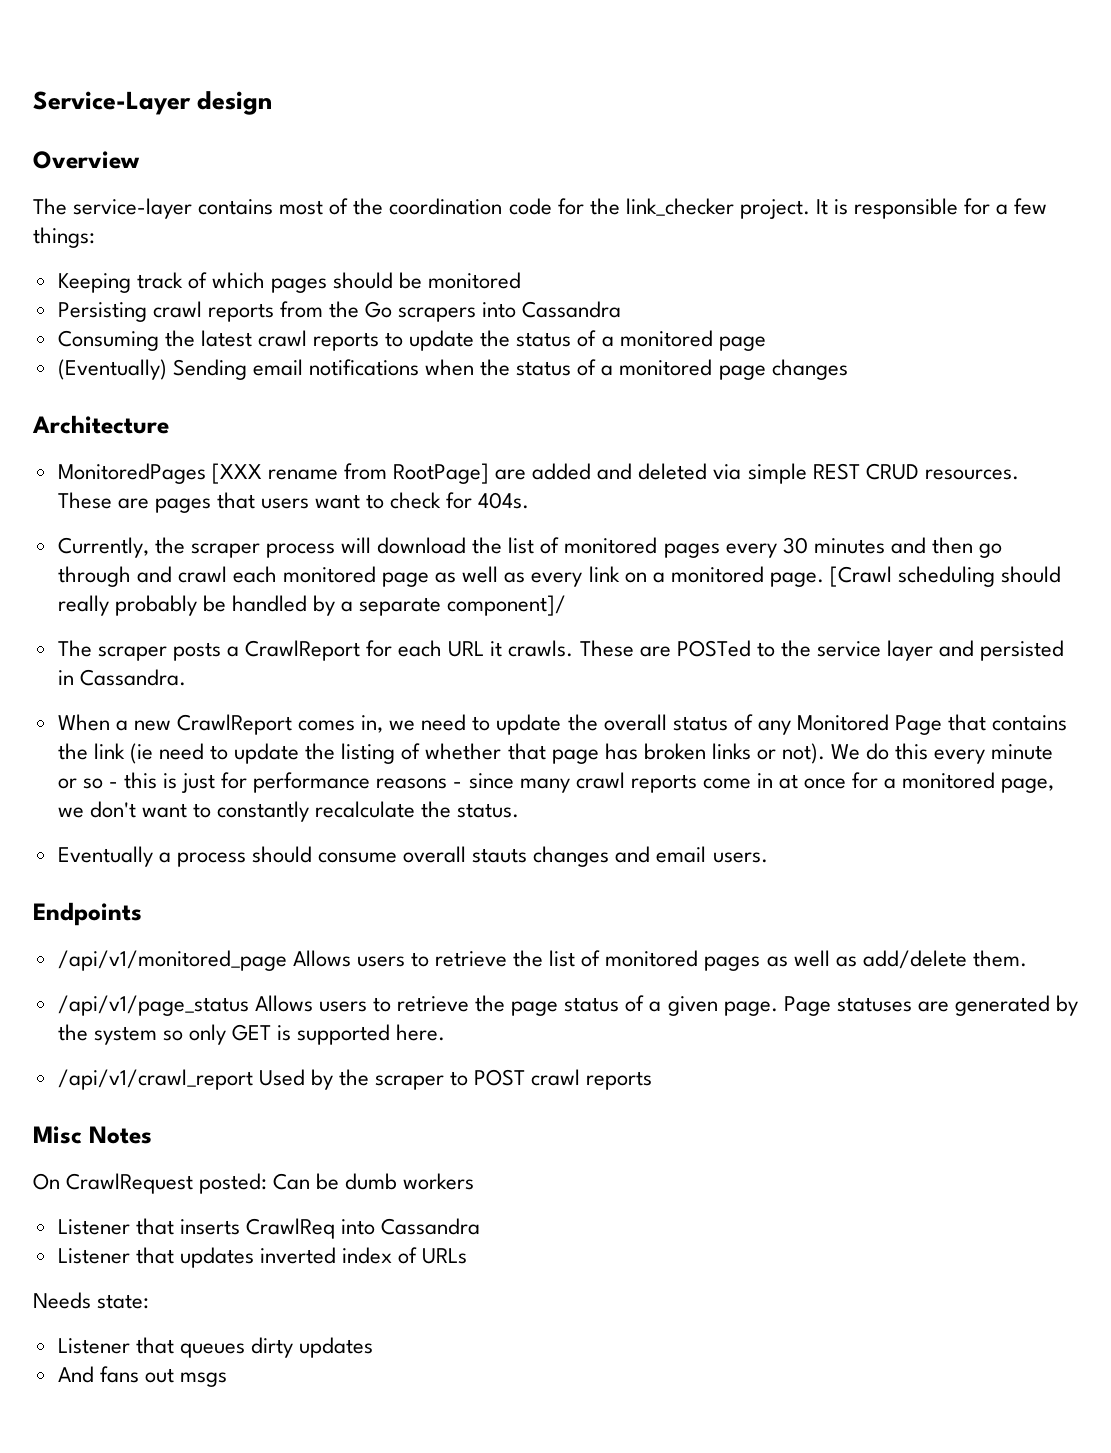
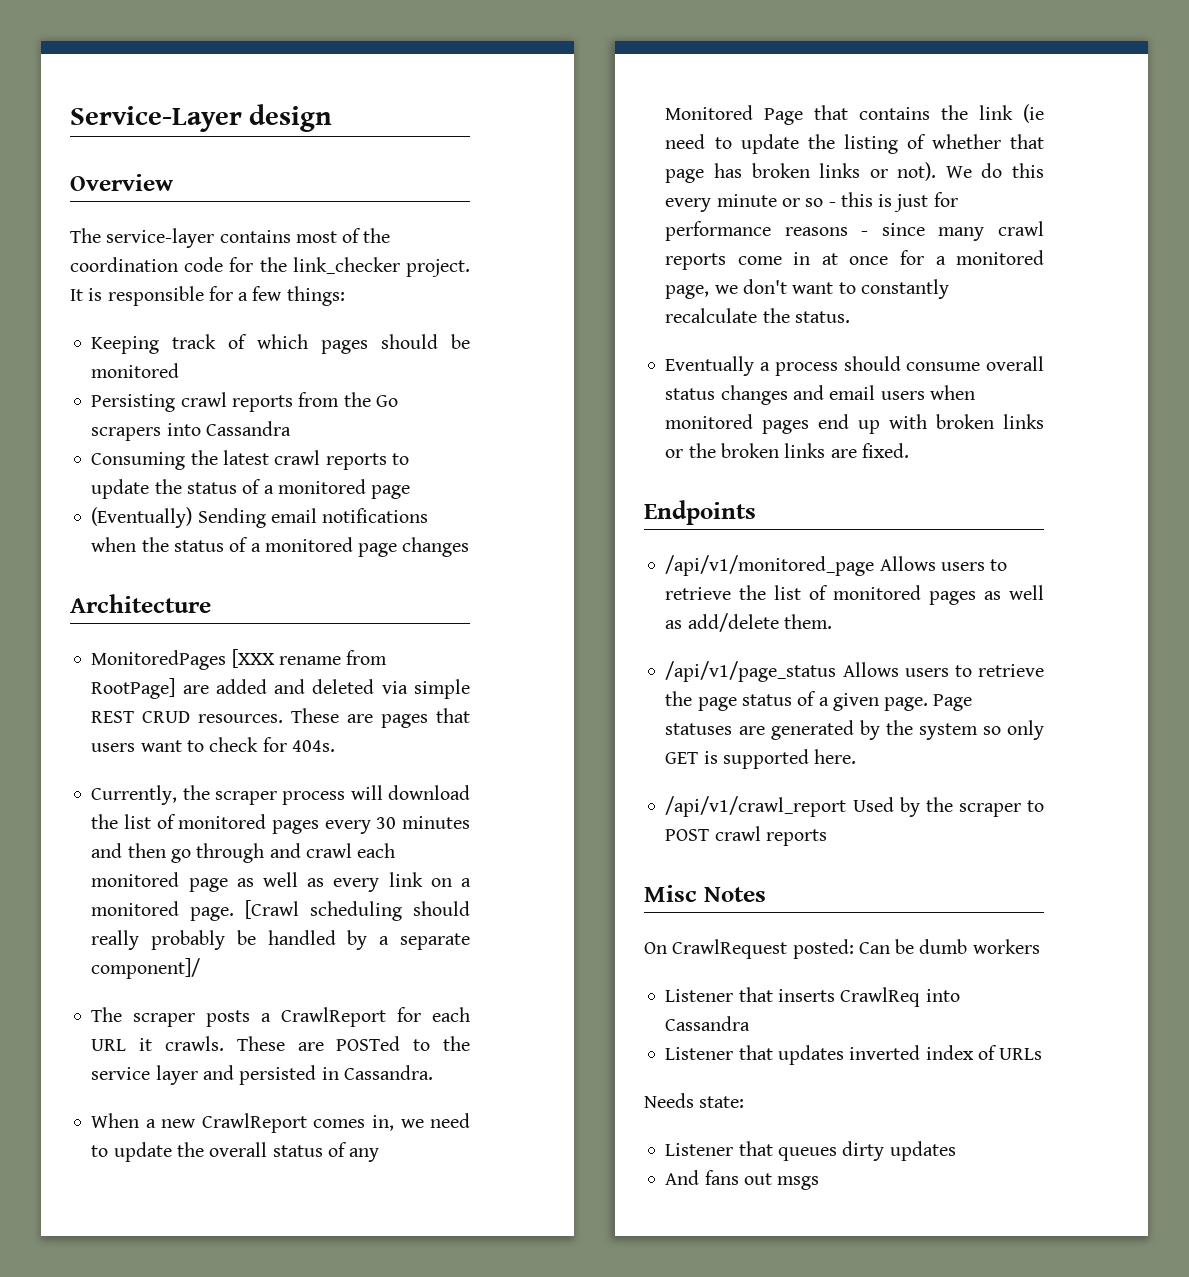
[472,848,528,863] stauts -> [665,388,716,400] status
[712,852,768,863] users. -> [880,385,975,400] [665,414,1044,434] [665,443,909,458] users when monitored pages end up with broken links or the broken links are fixed.

